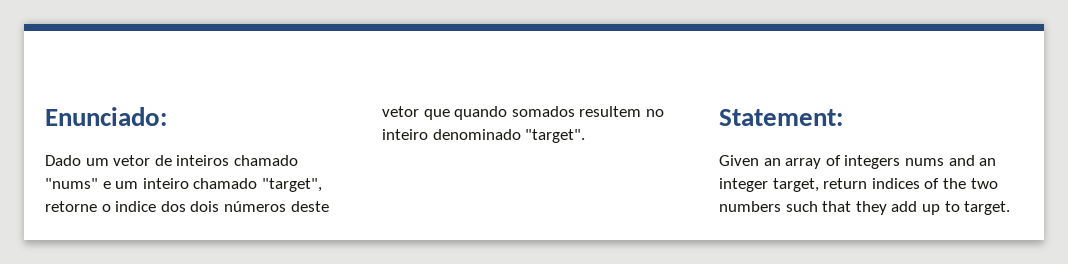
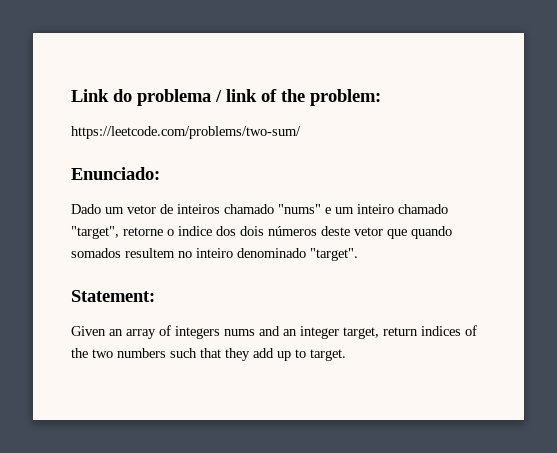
(45, 116) none -> [71,89,381,106] [71,126,301,139] Link do problema / link of the problem: // https://leetcode.com/problems/two-sum/ //

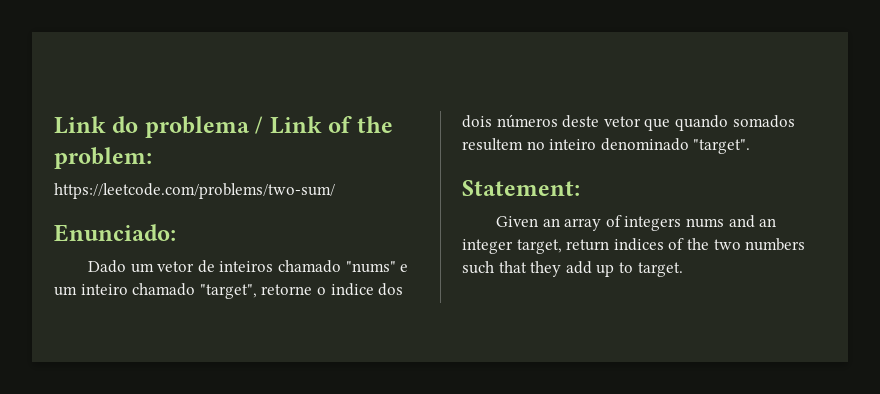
[226,89,257,102] link -> [269,116,322,134] Link

